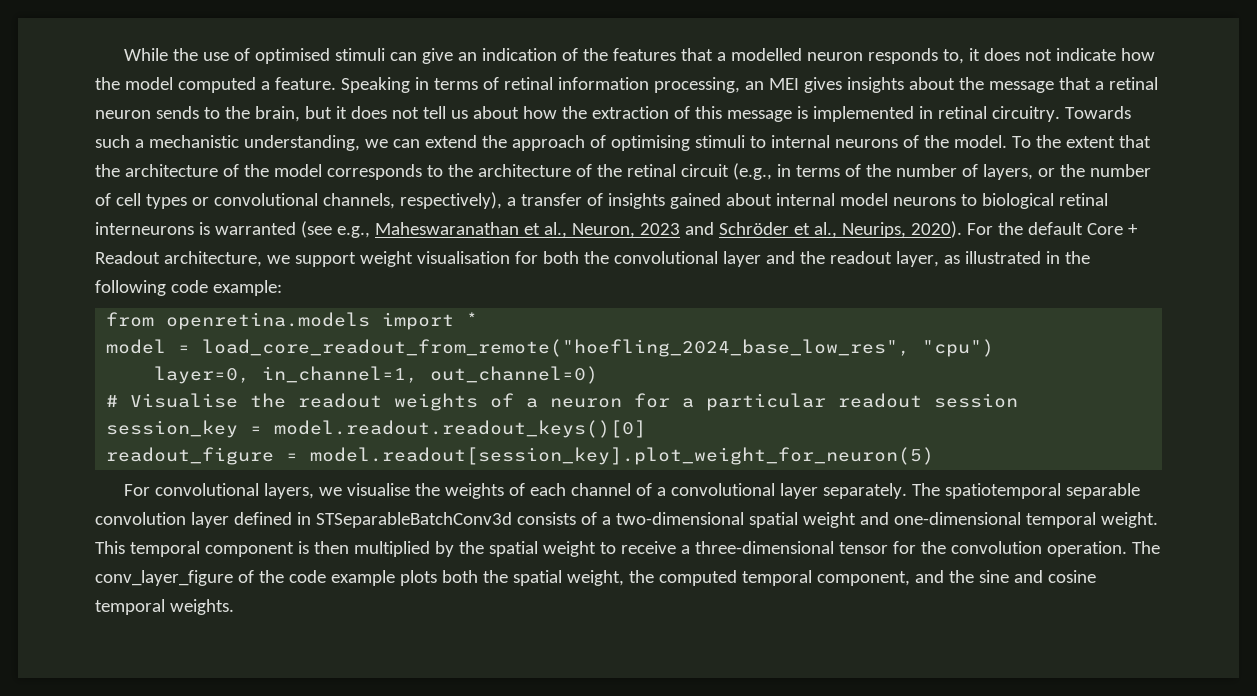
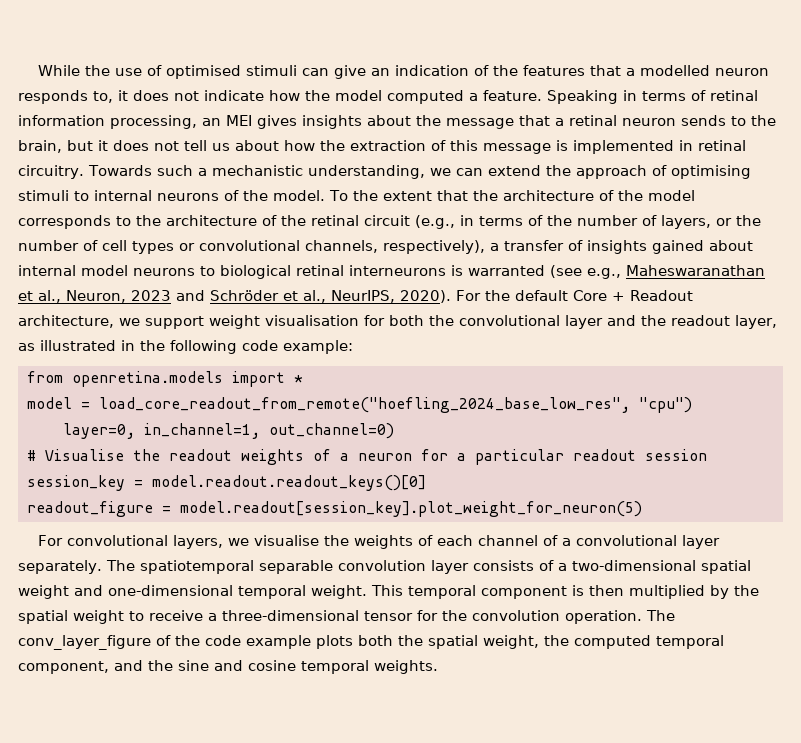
[841,222,906,238] Neurips, -> [331,290,395,303] NeurIPS,
[233,512,512,528] defined in STSeparableBatchConv3d -> (469, 567) none

